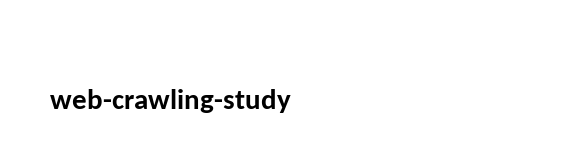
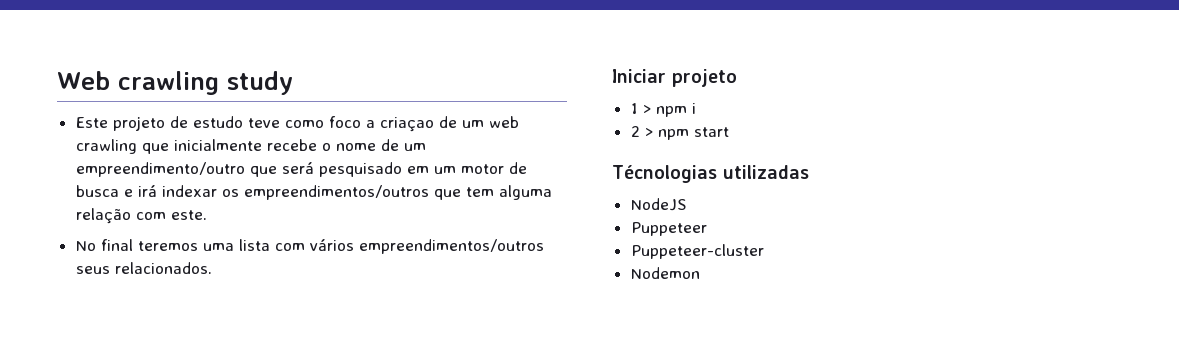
[50,89,291,113] web-crawling-study -> [57,71,293,95] [75,116,519,132] [75,139,426,154] [75,162,527,177] [75,185,552,200] [75,208,207,224] [75,239,544,254] [75,262,212,274] [612,69,737,87] [630,103,696,117] [630,126,729,140] [612,165,809,183] [630,198,686,211] [630,222,707,236] [630,244,764,259] [630,267,700,279] Web crawling study // Este projeto de estudo teve como foco a criaçao de um web crawling que inicialmente recebe o nome de um empreendimento/outro que será pesquisado em um motor de busca e irá indexar os empreendimentos/outros que tem alguma relação com este. // No final teremos uma lista com vários empreendimentos/outros seus relacionados. // Iniciar projeto // 1 > npm i // 2 > npm start // Técnologias utilizadas // NodeJS // Puppeteer // Puppeteer-cluster // Nodemon

